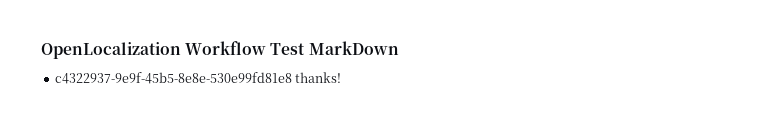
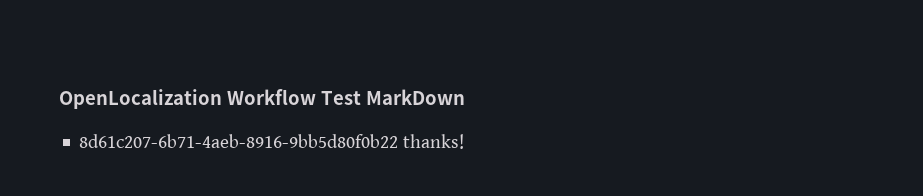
[54,72,292,84] c4322937-9e9f-45b5-8e8e-530e99fd81e8 -> [79,134,399,148] 8d61c207-6b71-4aeb-8916-9bb5d80f0b22

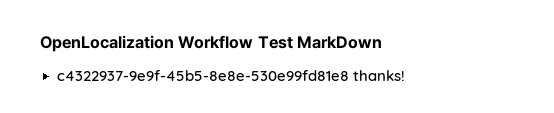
[79,134,399,148] 8d61c207-6b71-4aeb-8916-9bb5d80f0b22 -> [56,70,349,81] c4322937-9e9f-45b5-8e8e-530e99fd81e8

